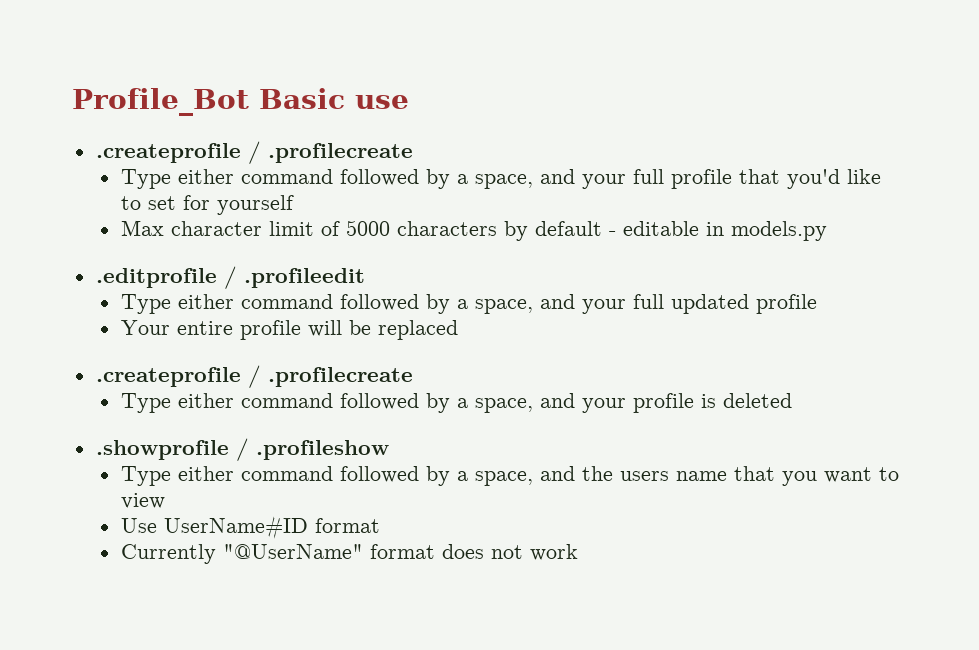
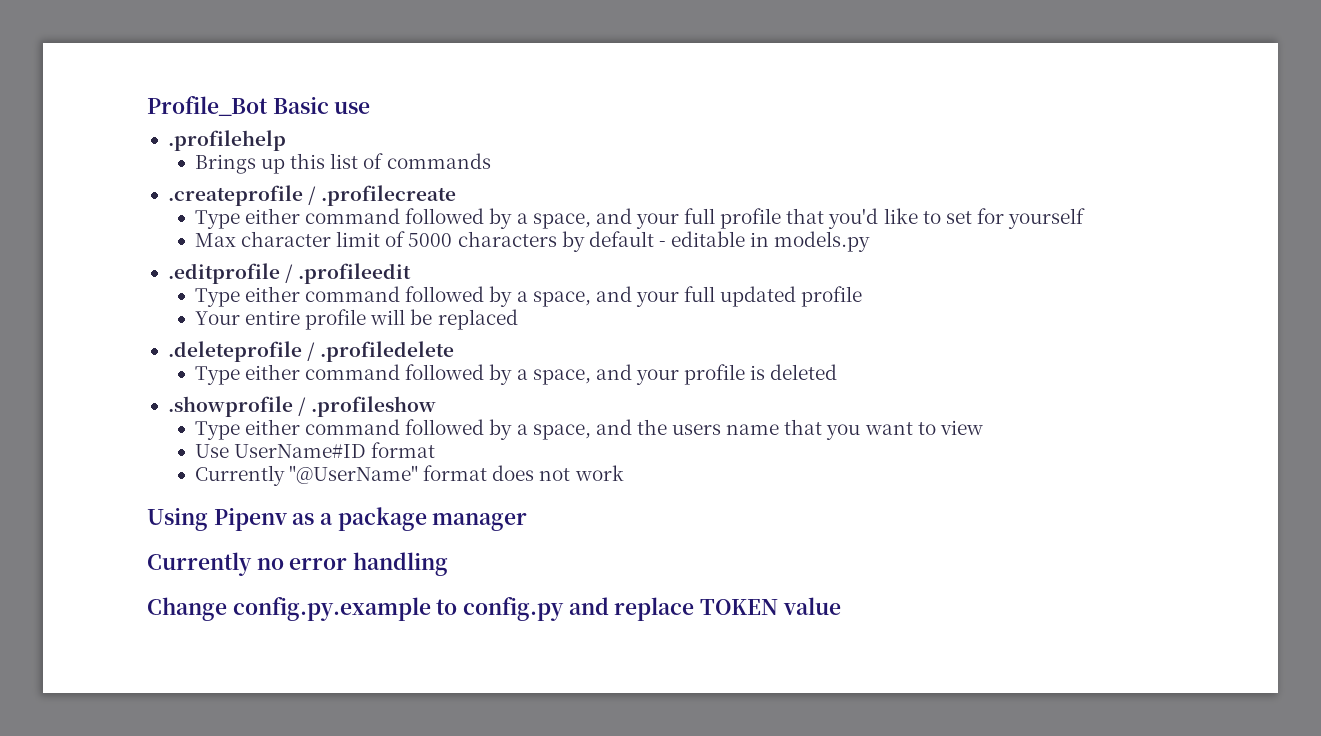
(409, 102) none -> [167,130,286,151] [194,153,491,174] // .profilehelp // Brings up this list of commands
[95,365,413,388] .createprofile / .profilecreate -> [167,341,455,362] .deleteprofile / .profiledelete
(578, 552) none -> [147,507,528,531] [147,552,449,576] [147,597,841,621] // Using Pipenv as a package manager // Currently no error handling // Change config.py.example to config.py and replace TOKEN value

